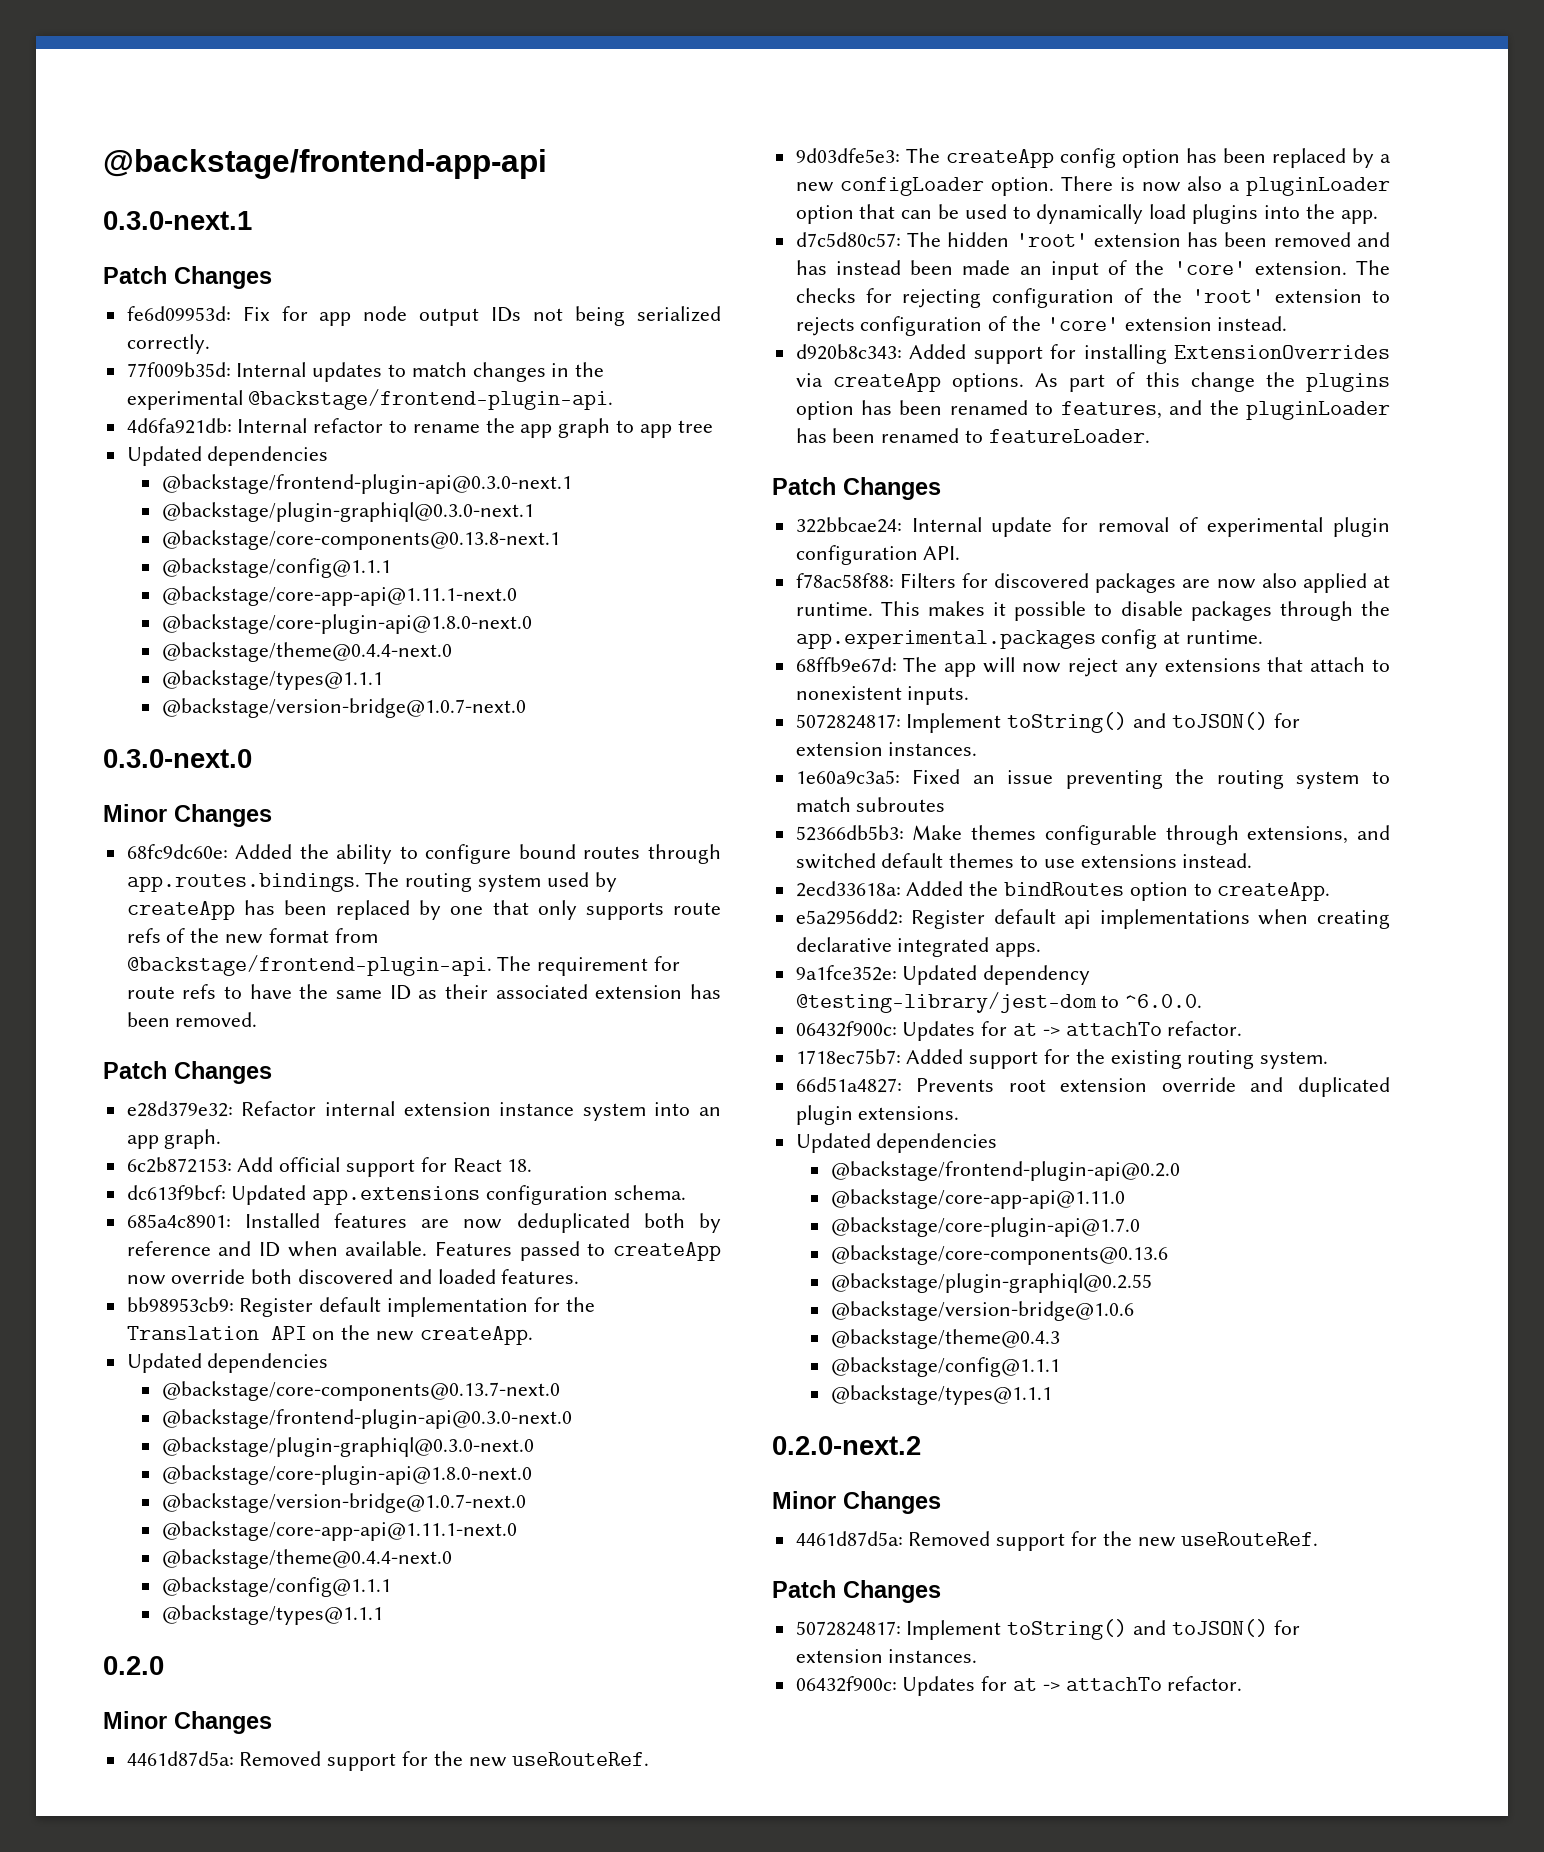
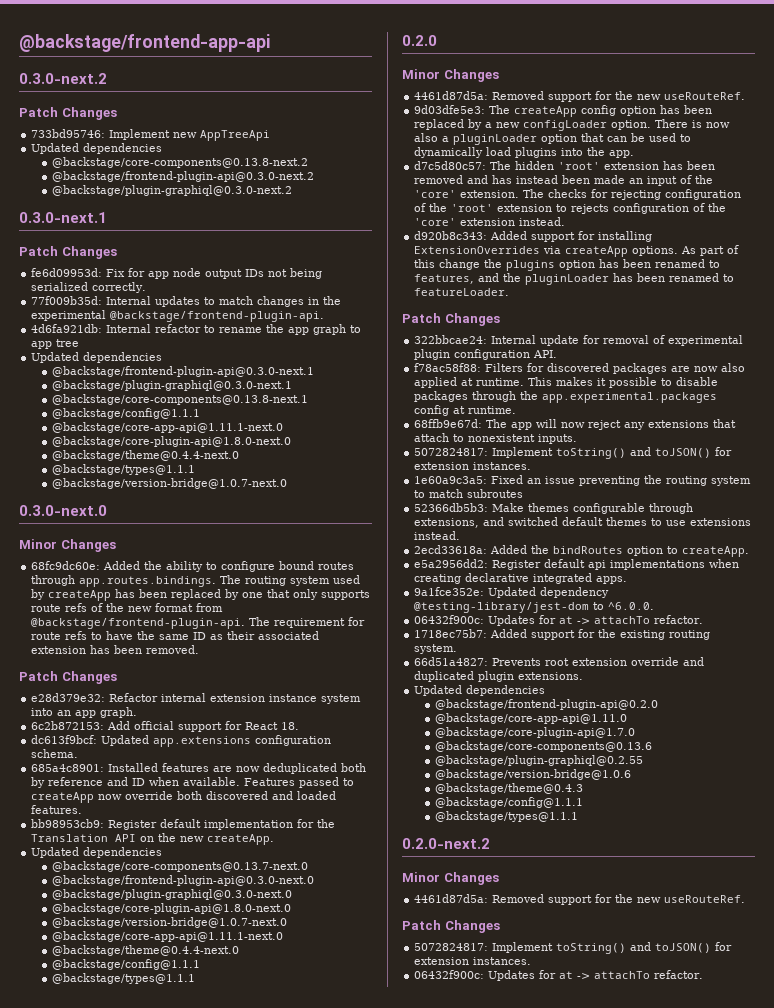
(547, 164) none -> [19,73,107,84] [19,107,117,120] [31,129,271,141] [31,143,163,154] [51,157,308,168] [51,171,314,182] [51,185,292,196] // 0.3.0-next.2 // Patch Changes // 733bd95746: Implement new AppTreeApi // Updated dependencies // @backstage/core-components@0.13.8-next.2 // @backstage/frontend-plugin-api@0.3.0-next.2 // @backstage/plugin-graphiql@0.3.0-next.2

